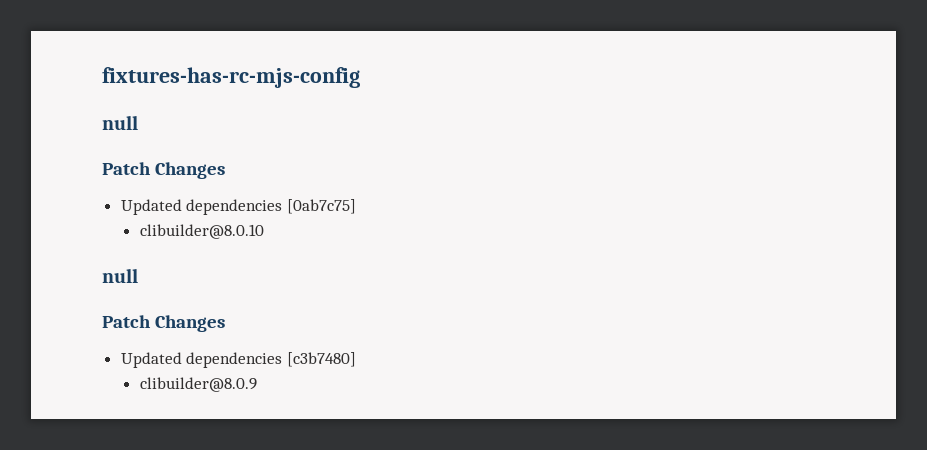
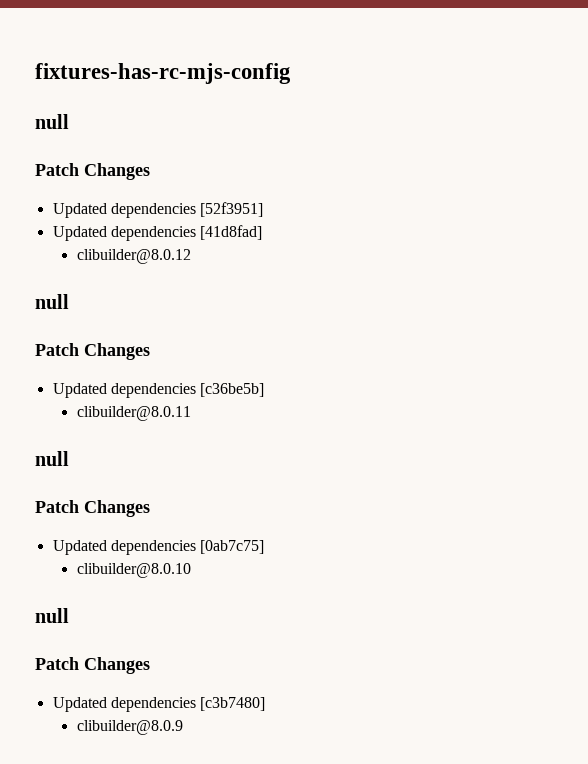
(225, 170) none -> [52,202,264,218] [52,225,263,241] [76,249,191,264] [35,294,69,309] [35,343,150,360] [52,383,265,398] [76,406,191,421] [35,451,69,466] [35,500,150,517] // Updated dependencies [52f3951] // Updated dependencies [41d8fad] // clibuilder@8.0.12 // null // Patch Changes // Updated dependencies [c36be5b] // clibuilder@8.0.11 // null // Patch Changes

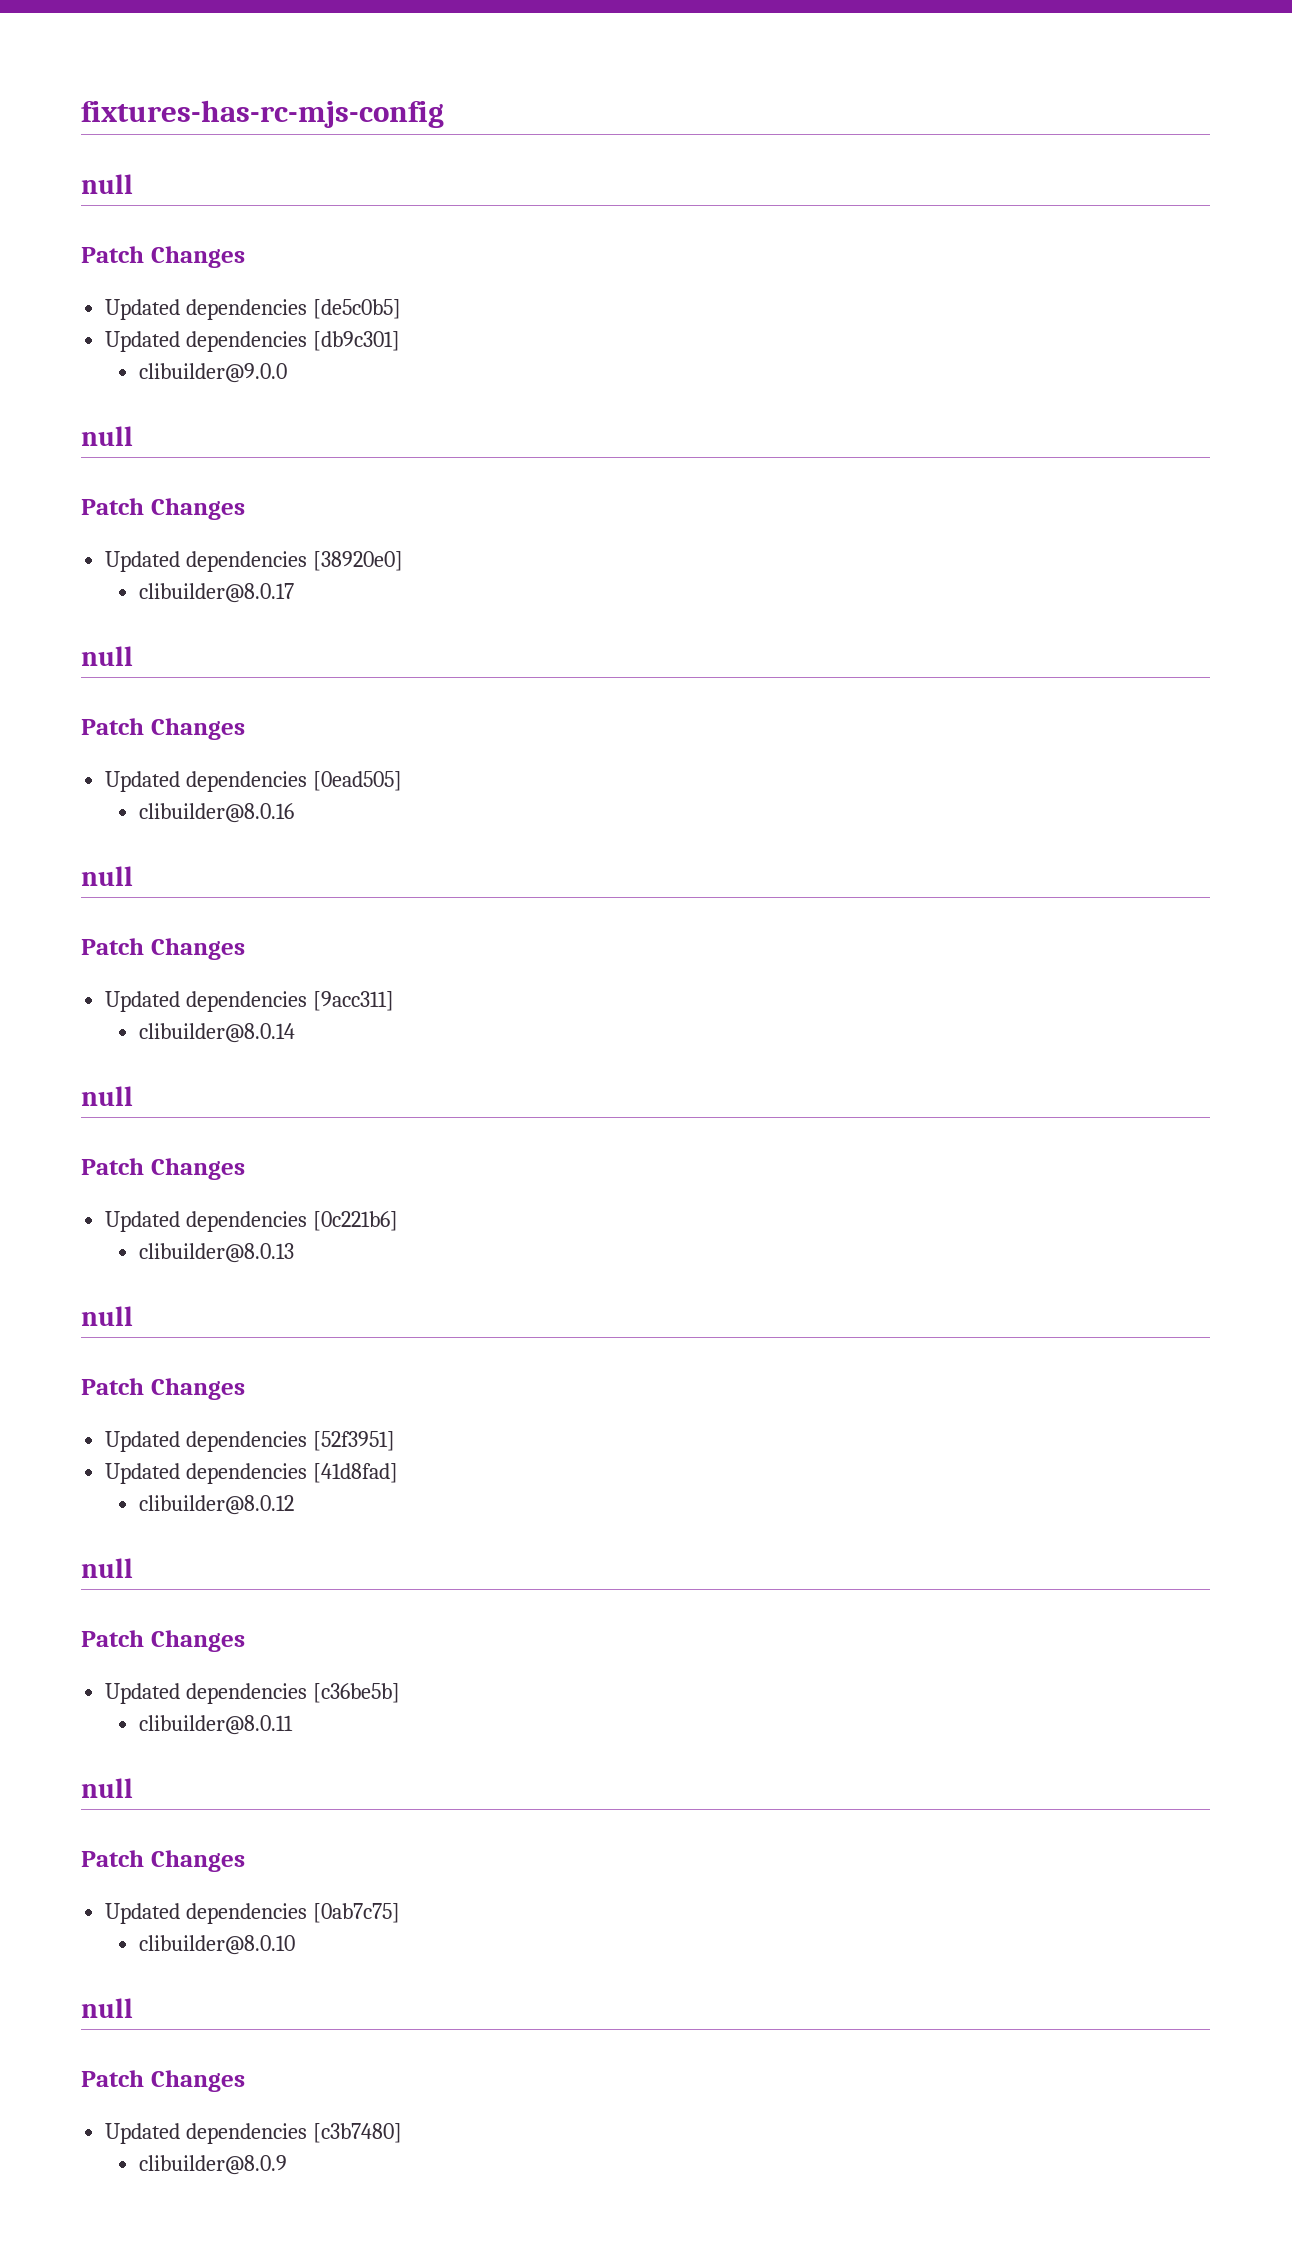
(150, 171) none -> [105,299,402,320] [105,331,401,352] [139,363,288,383] [81,426,133,446] [81,498,245,520] [105,551,404,572] [139,583,295,603] [81,646,133,666] [81,718,245,740] [105,771,403,792] [139,803,295,823] [81,866,133,886] [81,938,245,960] [105,991,395,1012] [139,1023,296,1043] [81,1086,133,1106] [81,1158,245,1180] [105,1211,399,1232] [139,1243,295,1263] [81,1306,133,1326] [81,1378,245,1400] // Updated dependencies [de5c0b5] // Updated dependencies [db9c301] // clibuilder@9.0.0 // null // Patch Changes // Updated dependencies [38920e0] // clibuilder@8.0.17 // null // Patch Changes // Updated dependencies [0ead505] // clibuilder@8.0.16 // null // Patch Changes // Updated dependencies [9acc311] // clibuilder@8.0.14 // null // Patch Changes // Updated dependencies [0c221b6] // clibuilder@8.0.13 // null // Patch Changes

